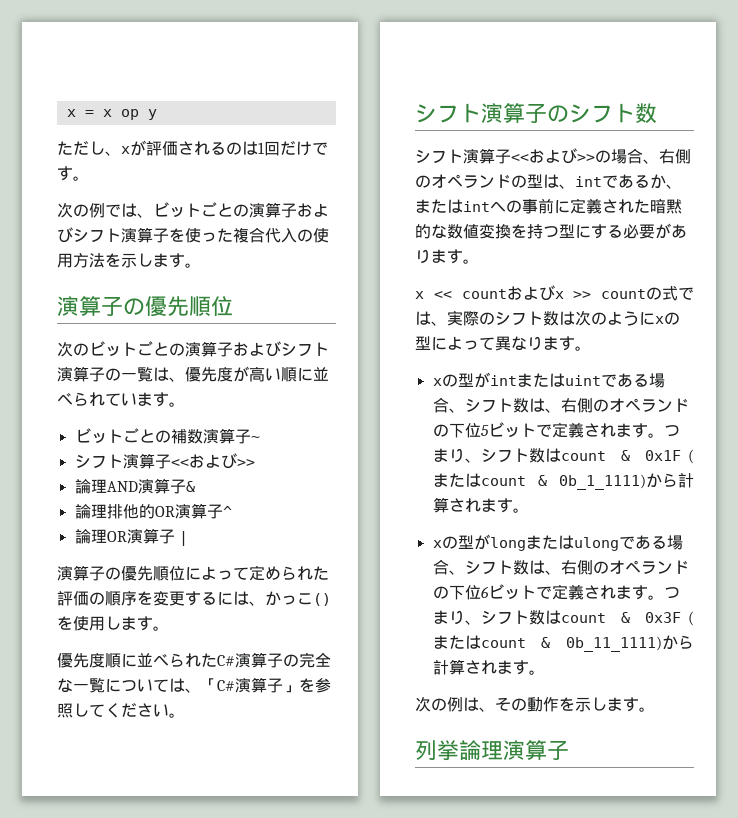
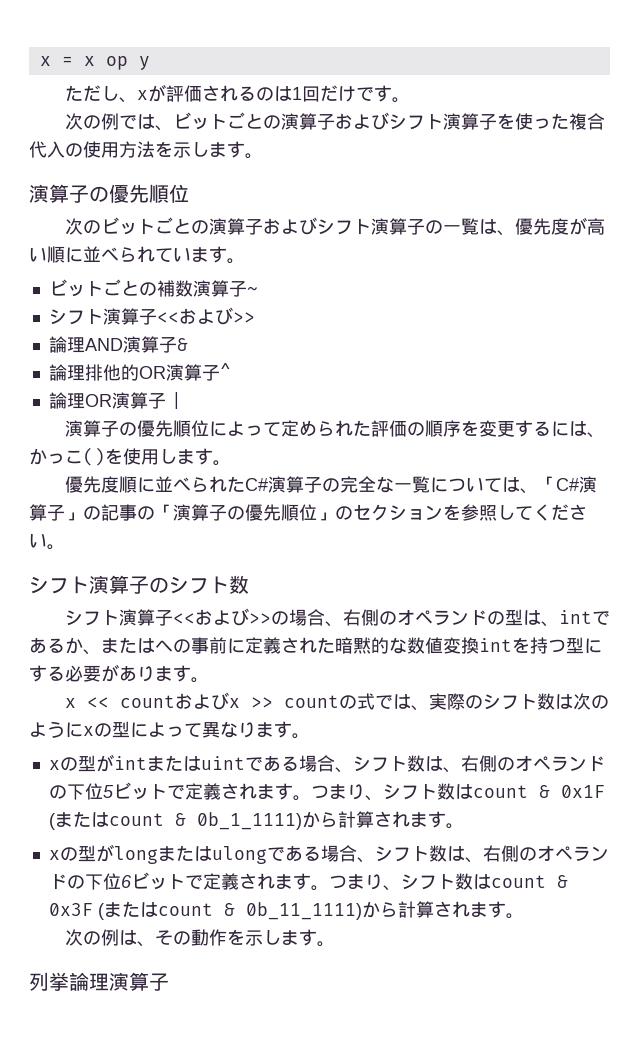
(299, 689) none -> [83,504,443,521] の記事の「演算子の優先順位」のセクション
[463,201,490,212] int -> (155, 645) none
(511, 231) none -> [479,638,512,652] int

